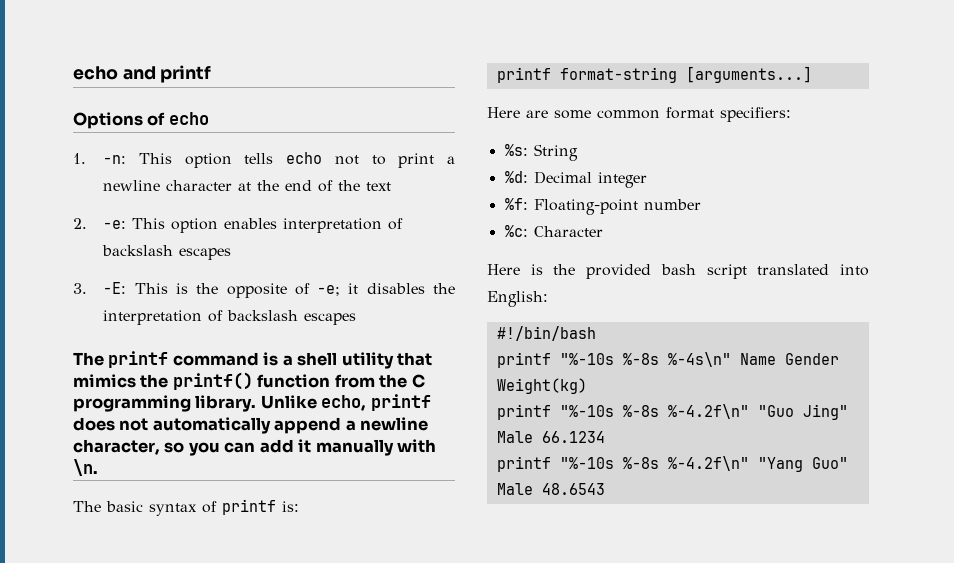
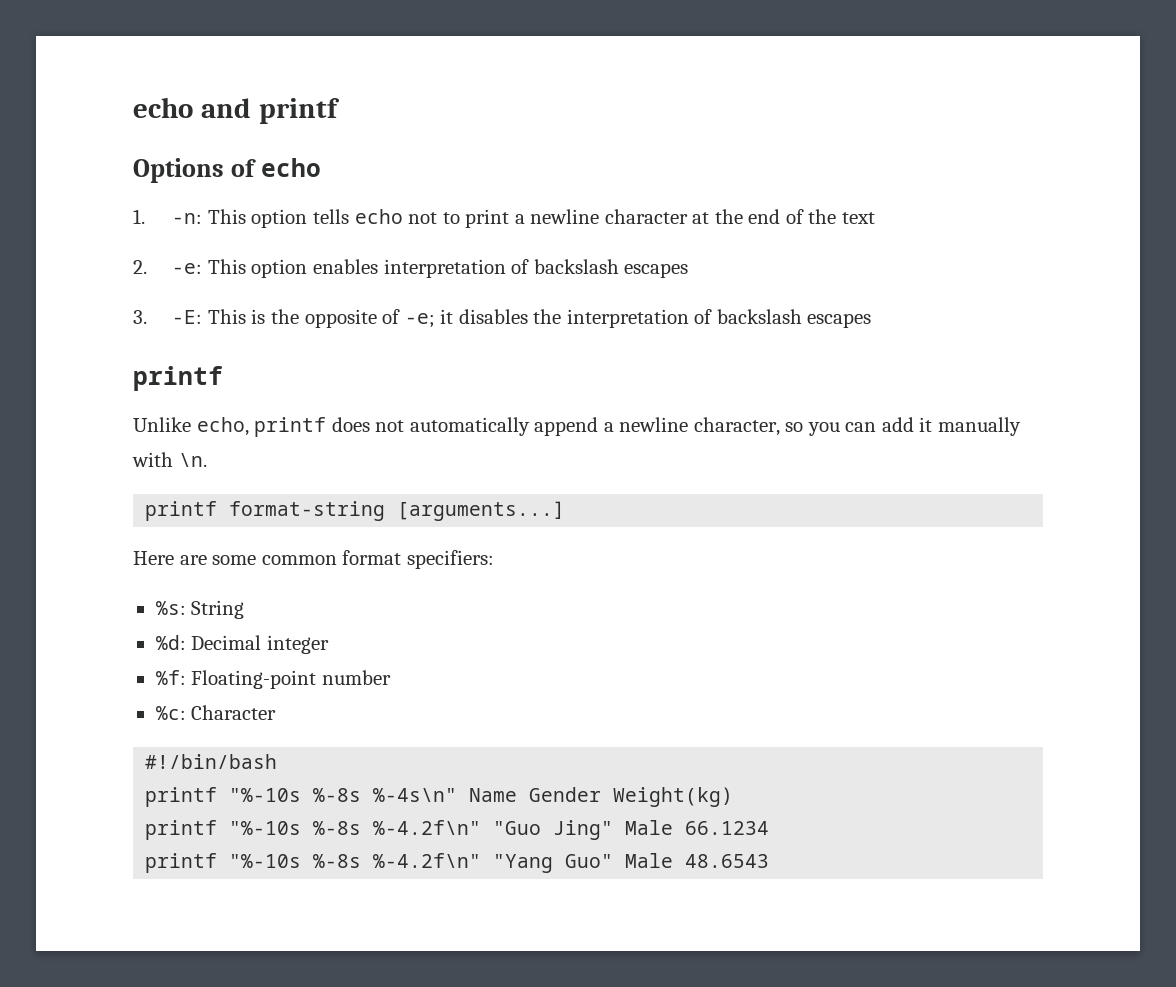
[73,351,433,369] [73,372,425,390] [73,395,257,412] The printf command is a shell utility that mimics the printf() function from the C programming library. -> [133,366,223,391] printf //
[73,499,299,516] // The basic syntax of printf is: -> (207, 460) none
[487,264,869,279] [487,291,548,307] // Here is the provided bash script translated into English: -> (277, 712) none

